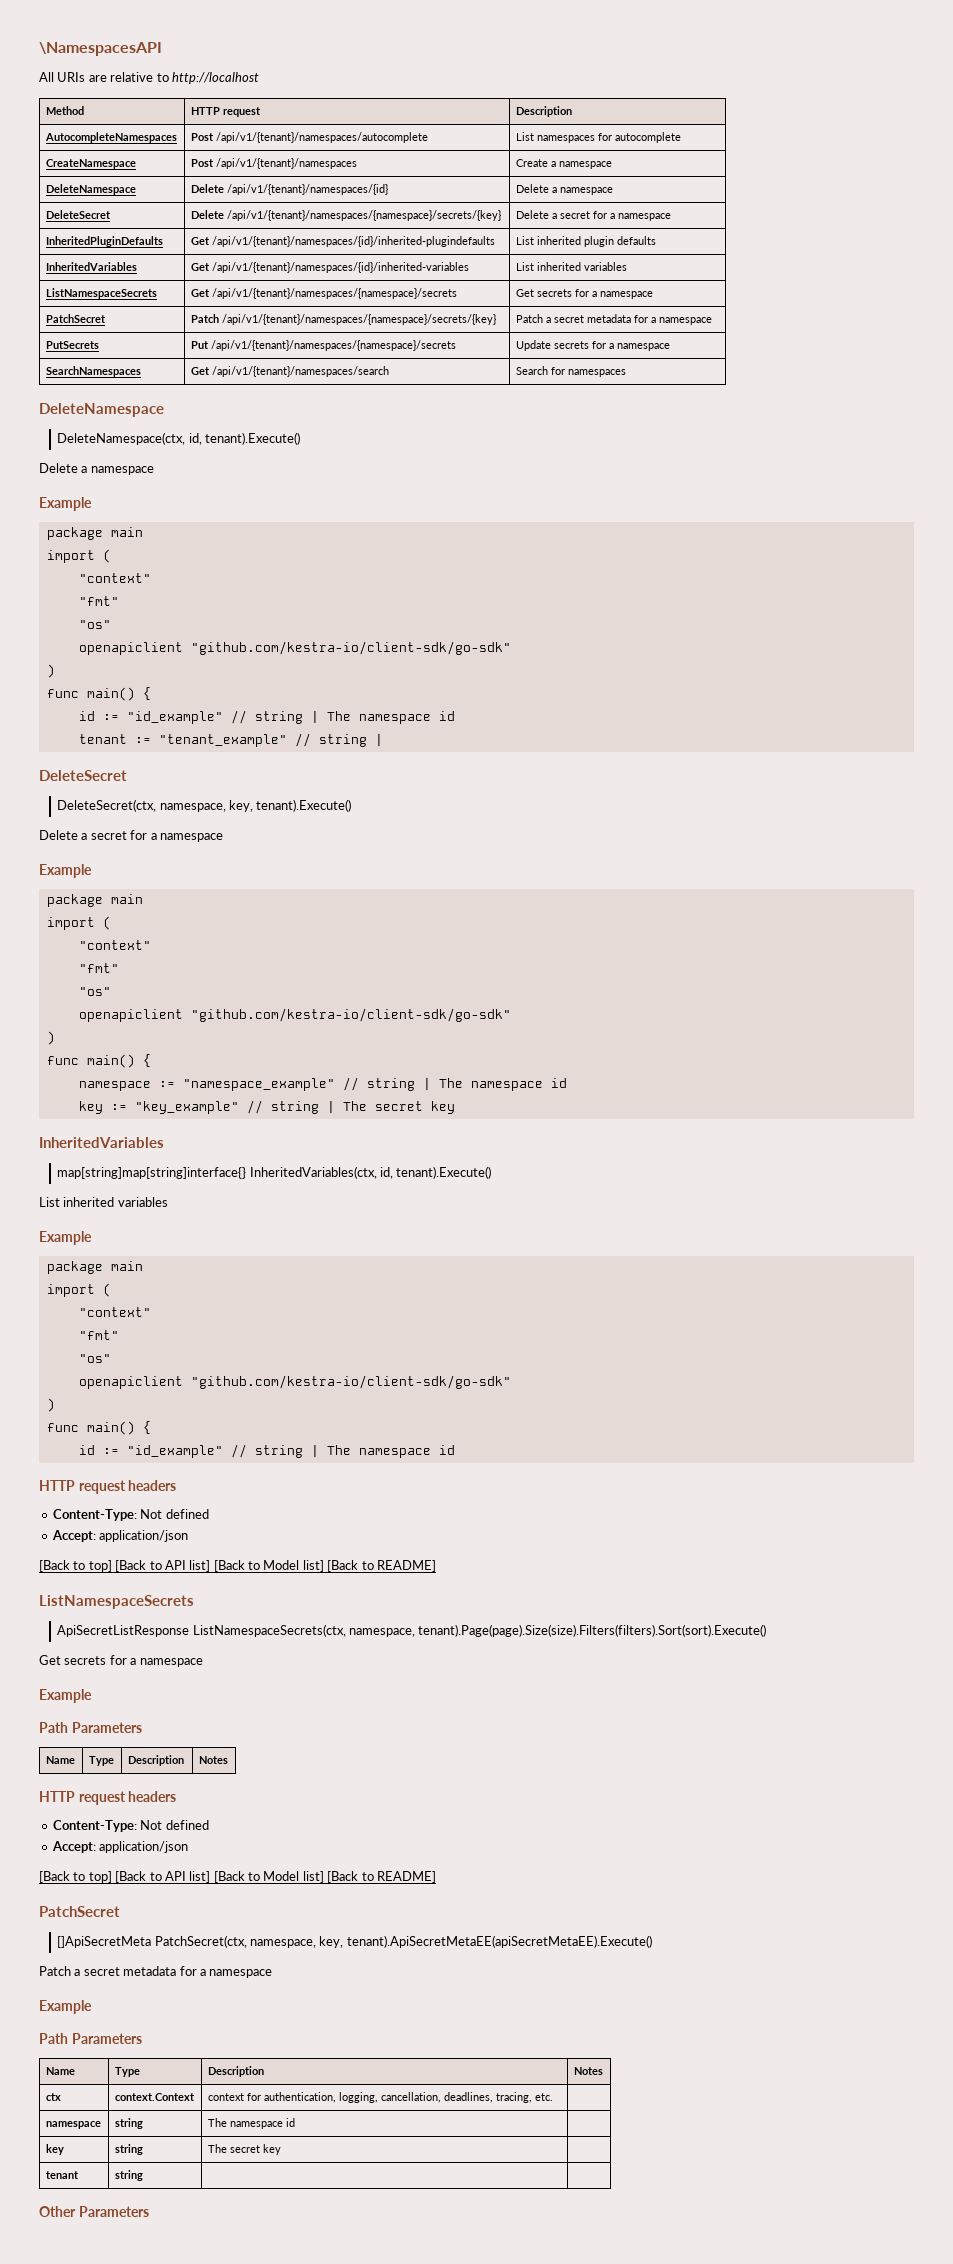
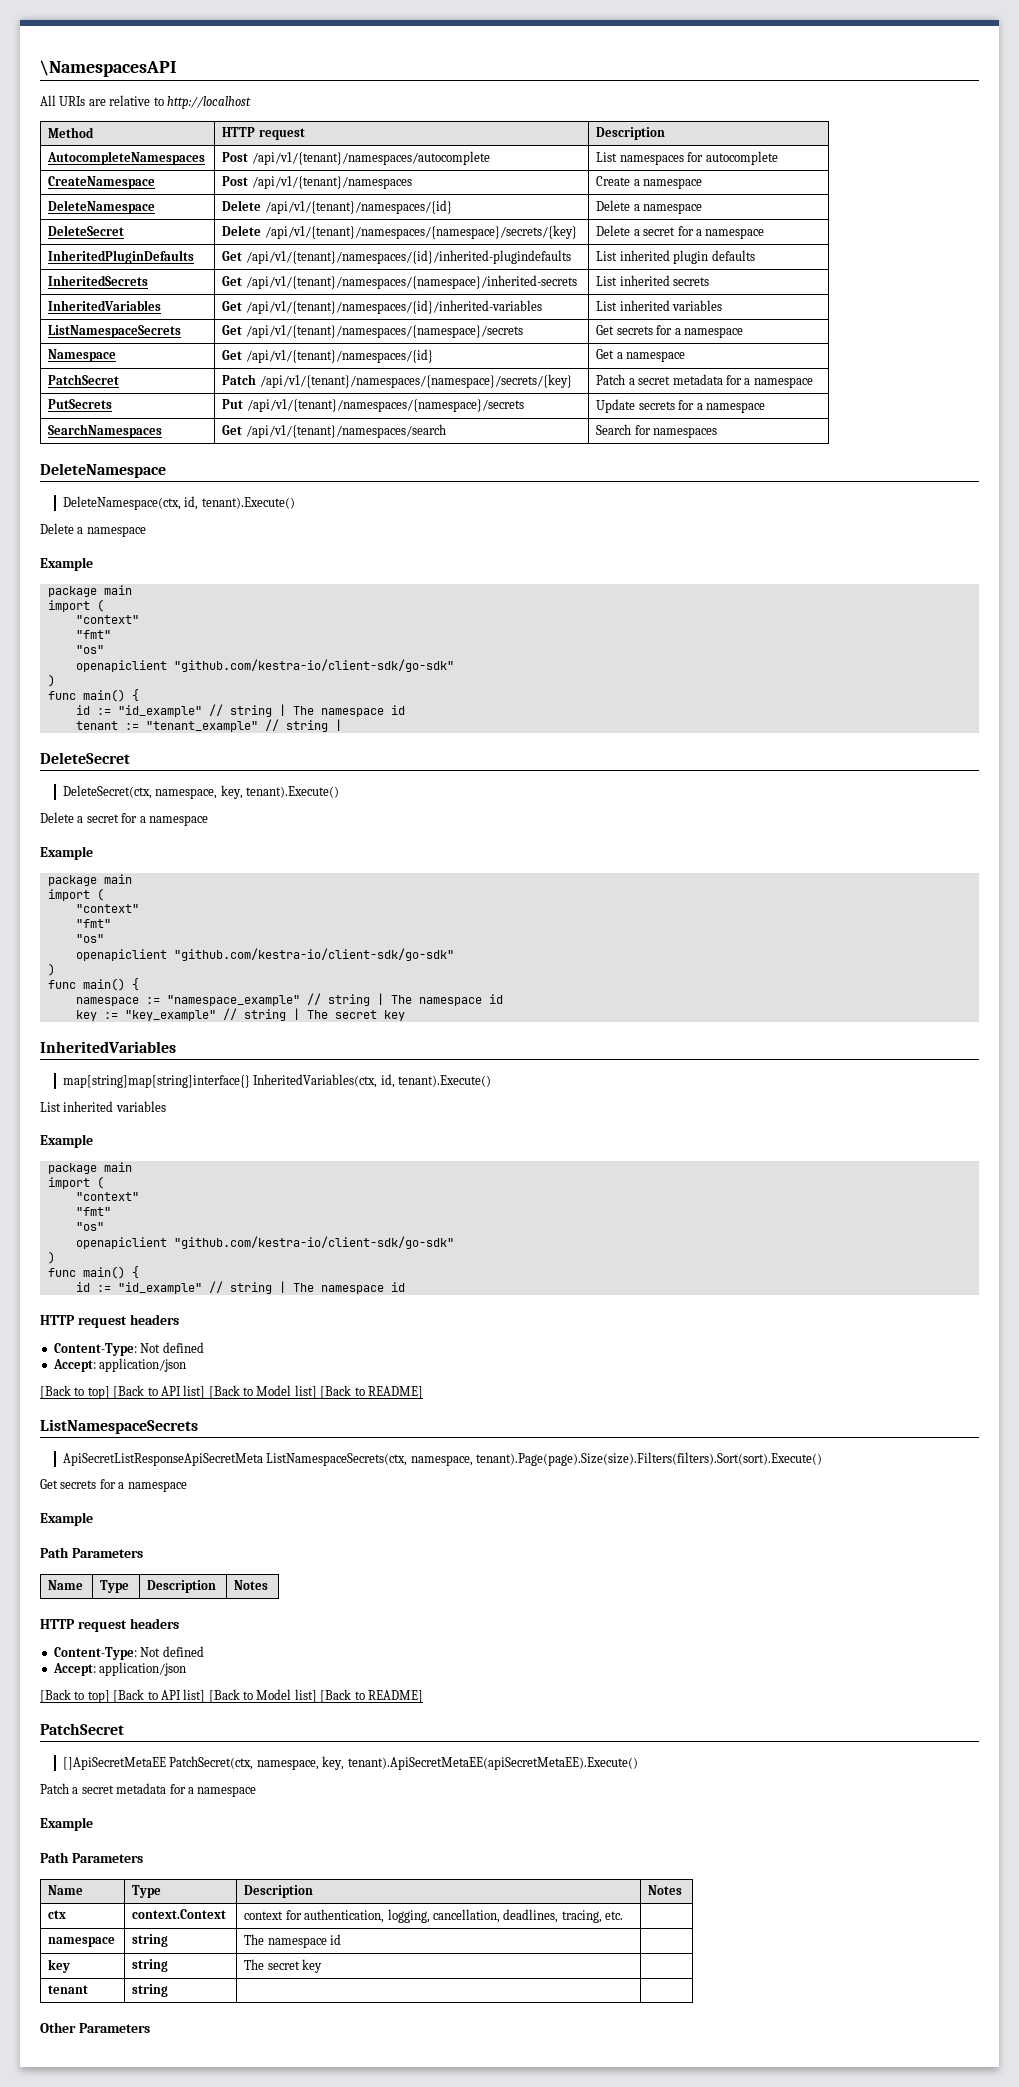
(656, 240) none -> [48,275,149,286] [222,275,577,289] [596,275,710,286] // InheritedSecrets | Get /api/v1/{tenant}/namespaces/{namespace}/inherited-secrets | List inherited secrets
(653, 295) none -> [48,349,117,362] [222,349,433,363] [596,349,686,362] // Namespace | Get /api/v1/{tenant}/namespaces/{id} | Get a namespace
[57,1625,190,1637] ApiSecretListResponse -> [63,1453,264,1466] ApiSecretListResponseApiSecretMeta
[57,1936,152,1948] []ApiSecretMeta -> [63,1757,167,1770] []ApiSecretMetaEE

